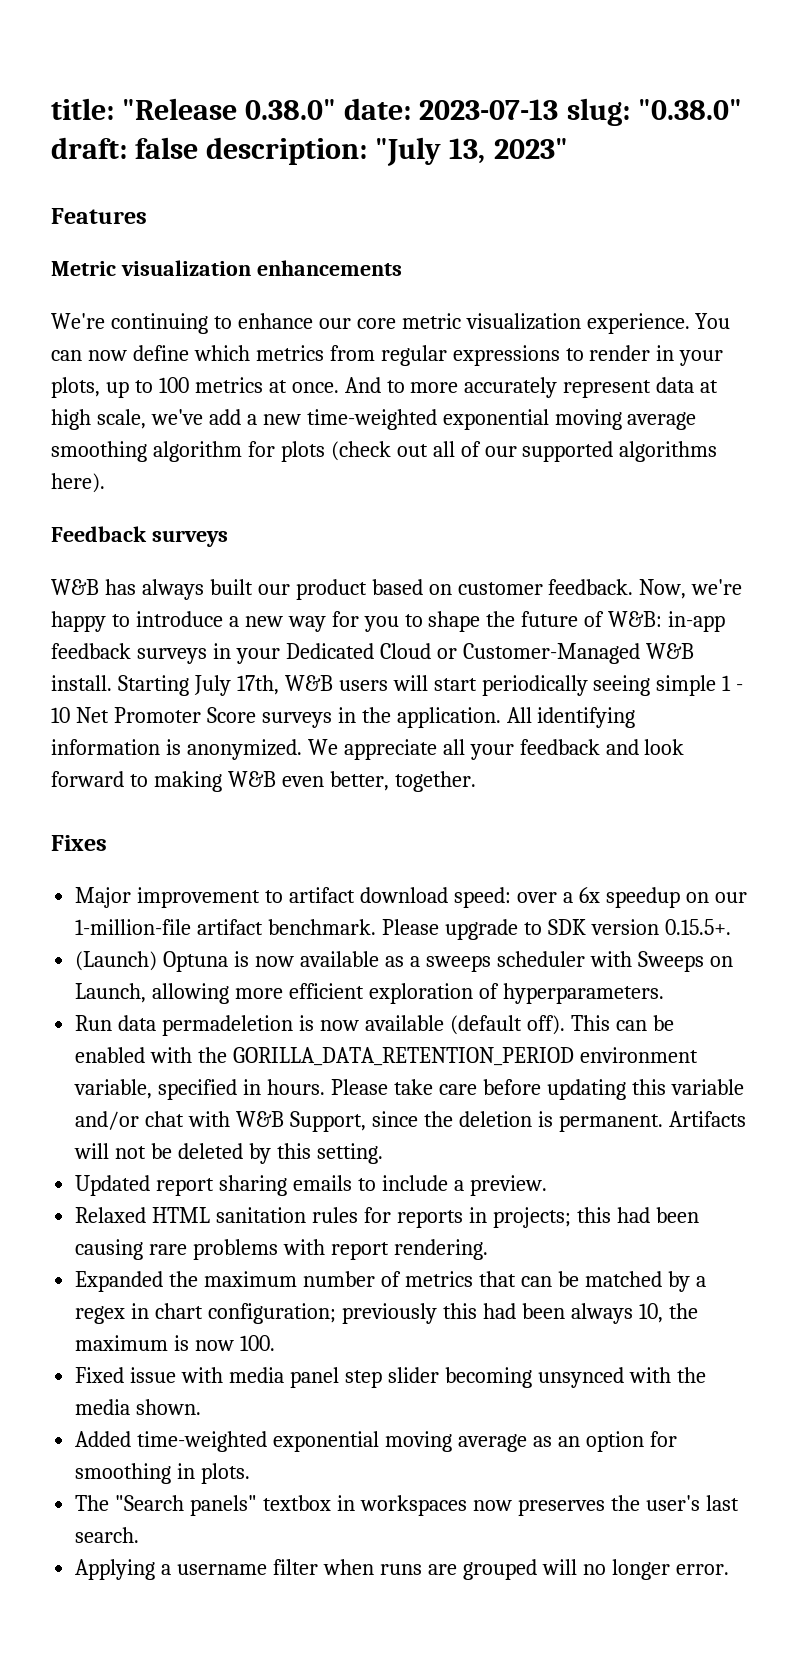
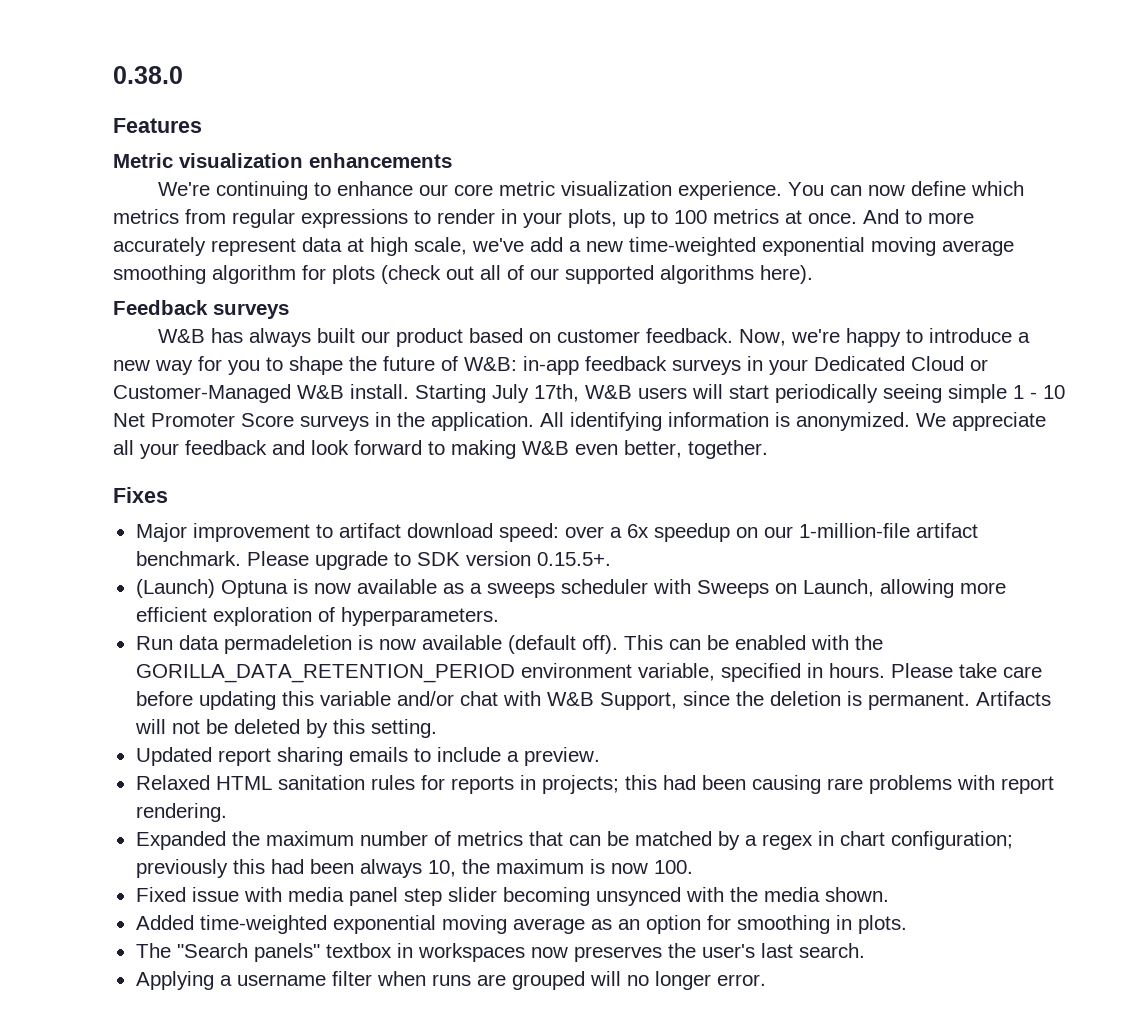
[51,98,742,126] [51,137,568,166] title: "Release 0.38.0" date: 2023-07-13 slug: "0.38.0" draft: false description: "July 13, 2023" -> [113,66,183,84] 0.38.0

